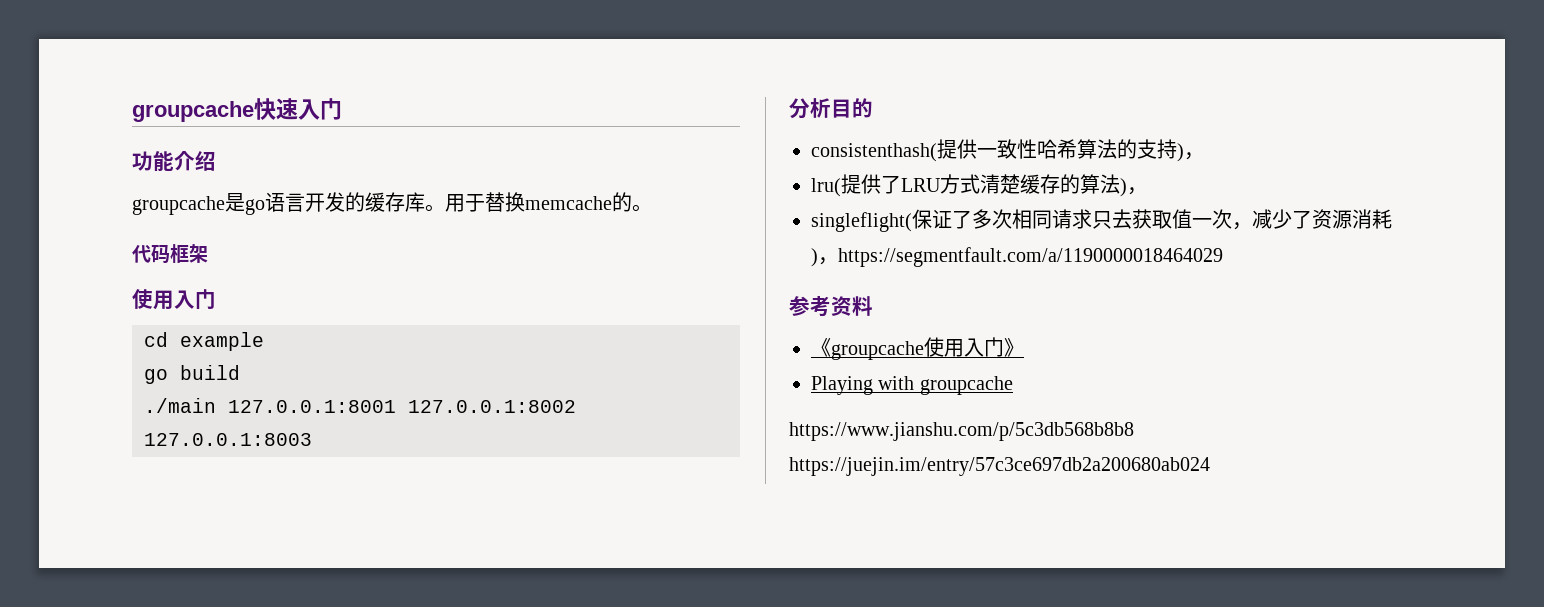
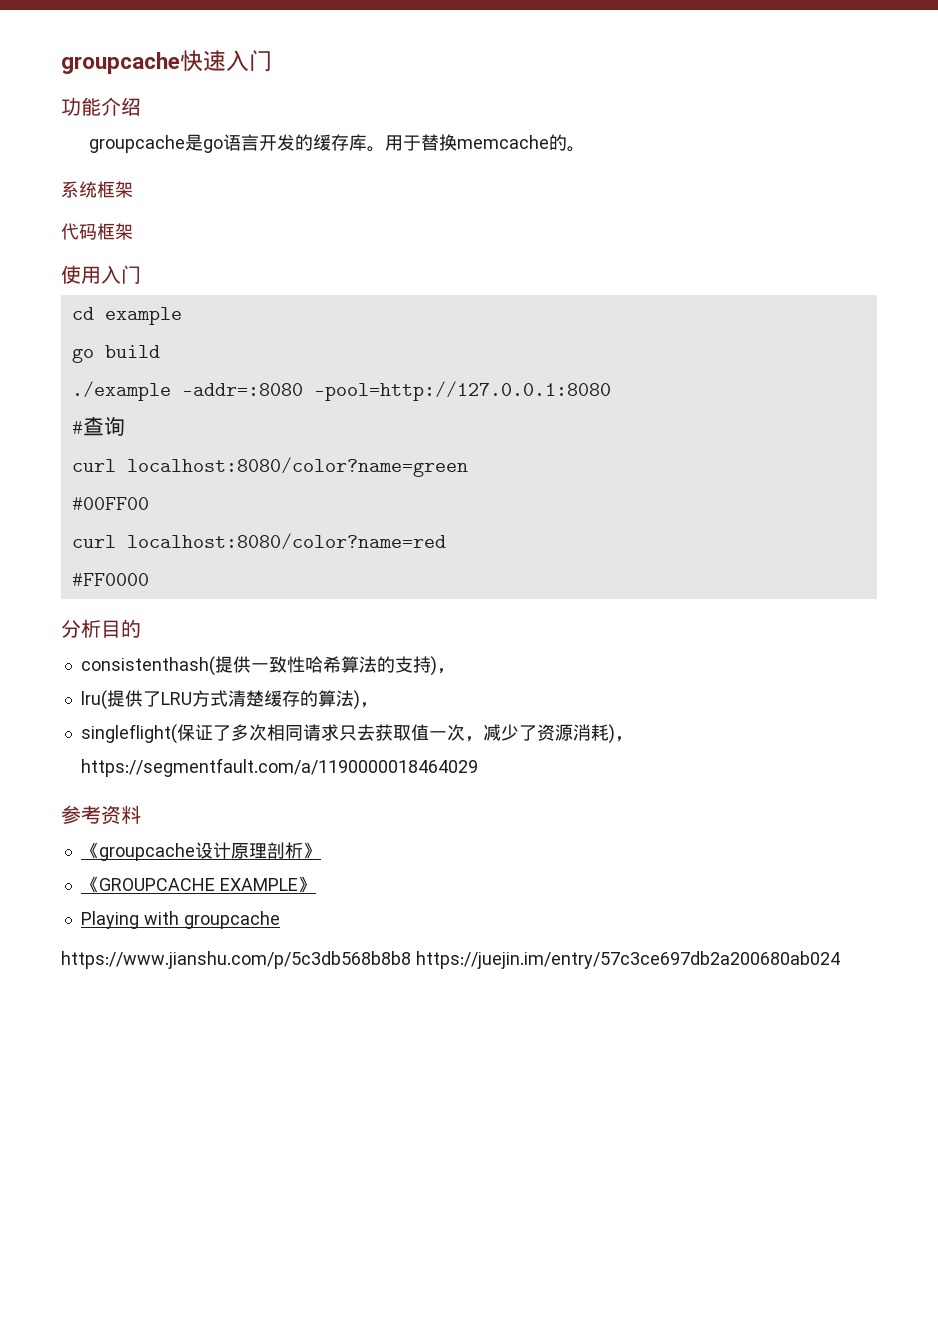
(652, 208) none -> [61,181,133,198] // 系统框架
[144,398,576,413] [144,433,312,446] ./main 127.0.0.1:8001 127.0.0.1:8002 127.0.0.1:8003 -> [71,381,611,401] [71,416,125,436] [71,457,468,477] [71,497,149,510] [71,533,446,550] [71,573,149,586] ./example -addr=:8080 -pool=http://127.0.0.1:8080 // #查询 // curl localhost:8080/color?name=green // #00FF00 // curl localhost:8080/color?name=red // #FF0000
[924,337,1004,357] 使用入门 -> [194,842,321,859] [80,876,298,893] 设计原理剖析》 // 《GROUPCACHE EXAMPLE

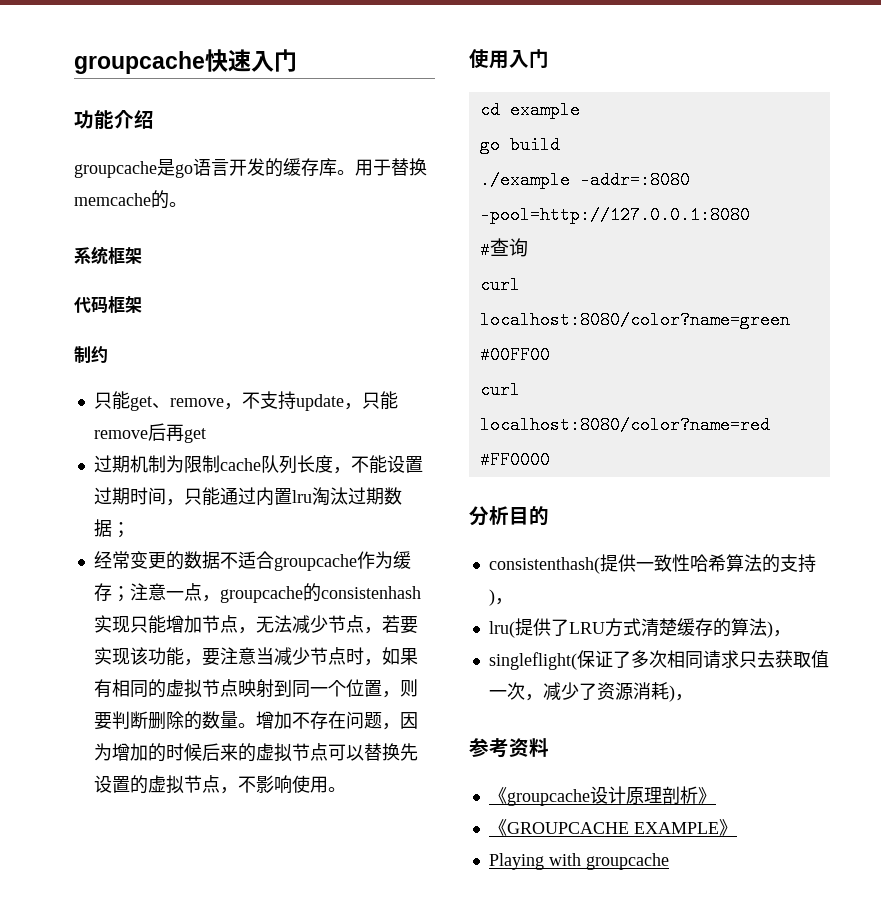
(133, 231) none -> [74,346,108,363] [93,391,398,411] [93,423,206,443] [93,455,423,474] [93,487,402,506] [93,519,130,538] [93,551,411,571] [93,583,421,603] [93,615,418,634] [93,647,418,666] [93,679,418,698] [93,711,418,730] [93,743,418,762] [93,775,346,794] // 制约 // 只能get、remove，不支持update，只能remove后再get // 过期机制为限制cache队列长度，不能设置过期时间，只能通过内置lru淘汰过期数据； // 经常变更的数据不适合groupcache作为缓存；注意一点，groupcache的consistenhash实现只能增加节点，无法减少节点，若要实现该功能，要注意当减少节点时，如果有相同的虚拟节点映射到同一个位置，则要判断删除的数量。增加不存在问题，因为增加的时候后来的虚拟节点可以替换先设置的虚拟节点，不影响使用。
[80,758,478,777] https://segmentfault.com/a/1190000018464029 -> (693, 697) none
[61,951,840,969] // https://www.jianshu.com/p/5c3db568b8b8 https://juejin.im/entry/57c3ce697db2a200680ab024 -> (669, 861) none

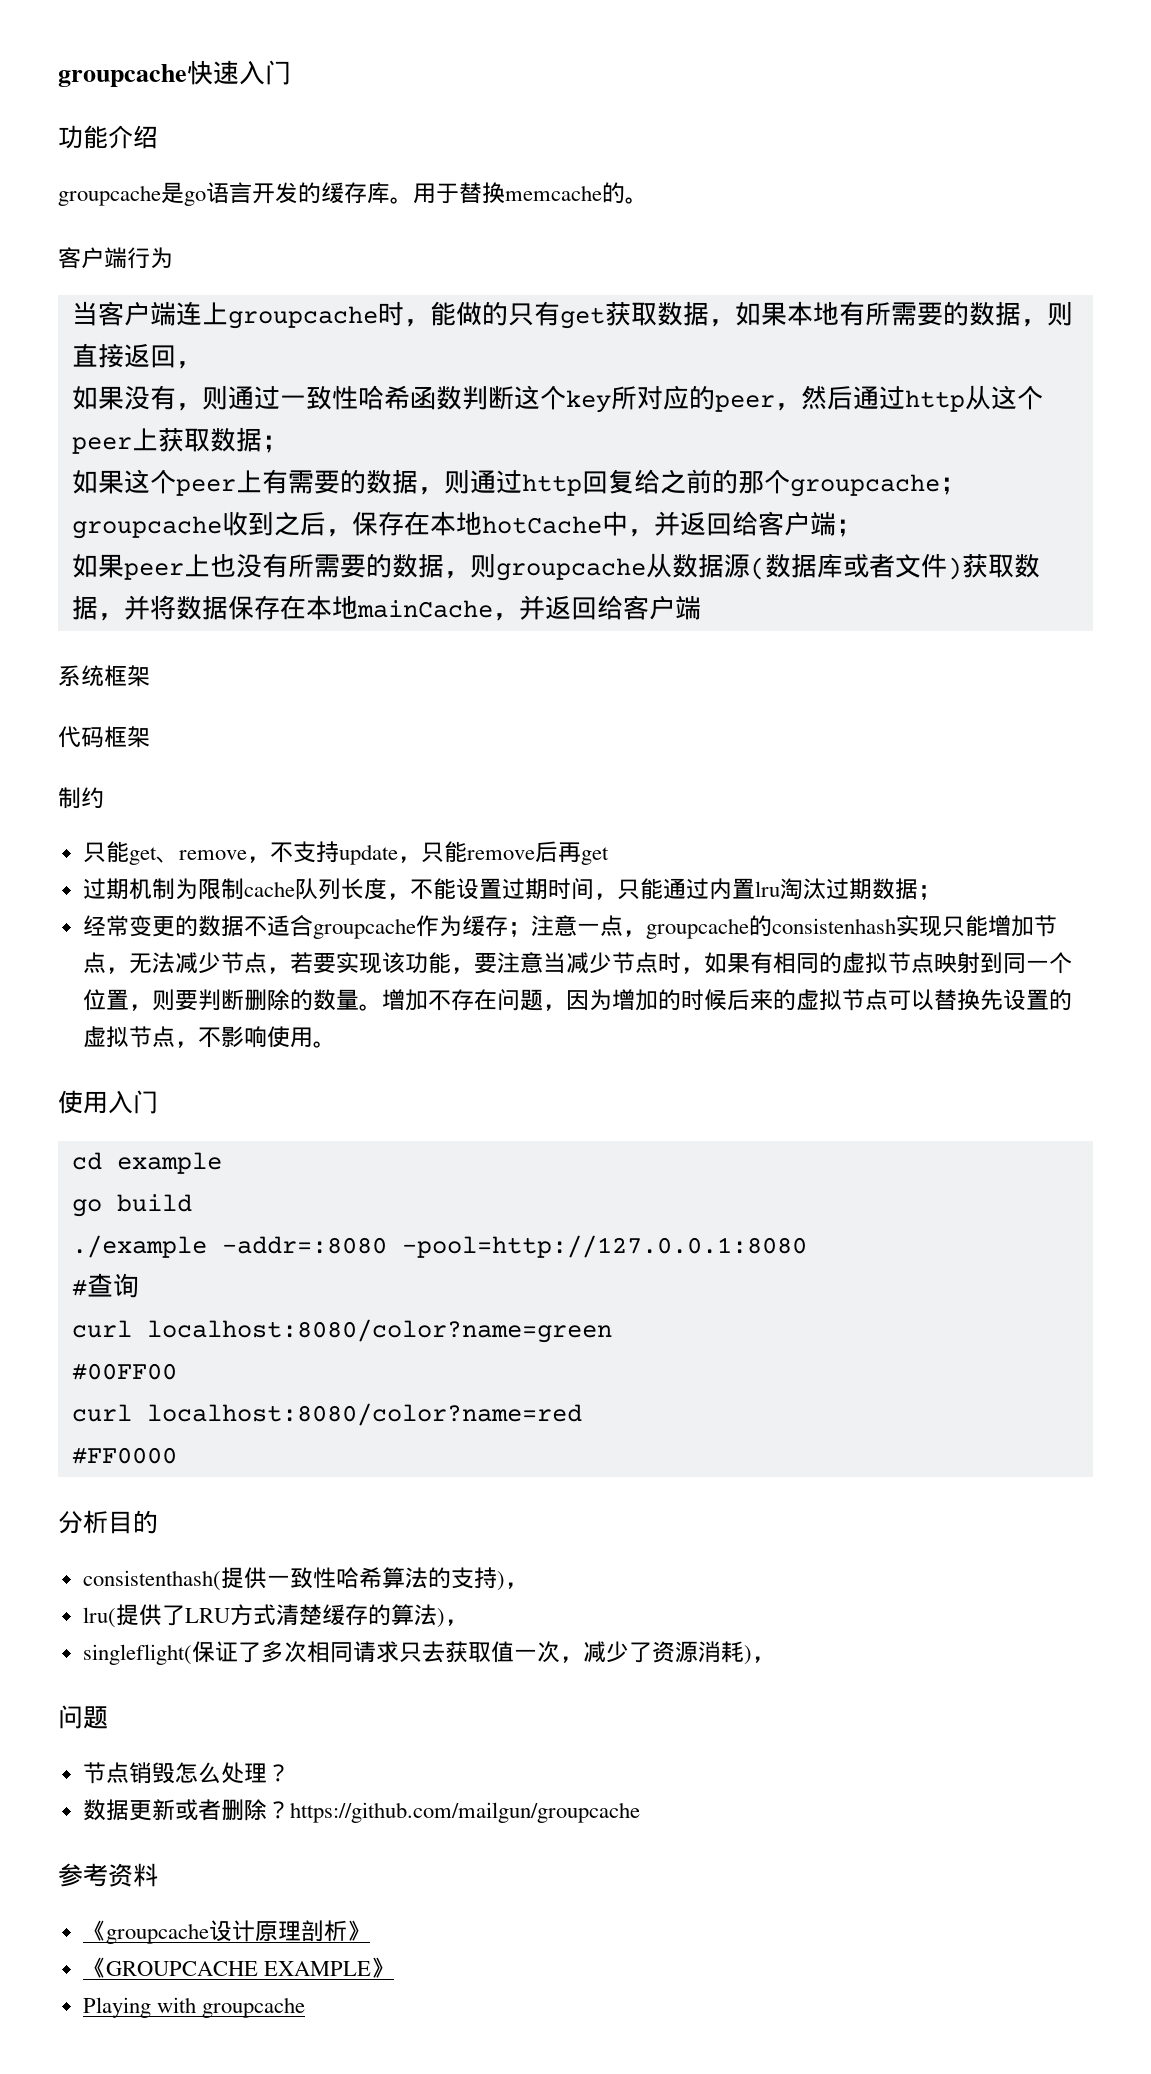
(187, 204) none -> [58,247,173,269] [71,301,1073,329] [71,343,202,369] [71,385,1043,413] [71,427,288,454] [71,469,966,497] [71,511,862,539] [71,553,1040,581] [71,595,701,621] // 客户端行为 // 当客户端连上groupcache时，能做的只有get获取数据，如果本地有所需要的数据，则直接返回， // 如果没有，则通过一致性哈希函数判断这个key所对应的peer，然后通过http从这个peer上获取数据； // 如果这个peer上有需要的数据，则通过http回复给之前的那个groupcache；groupcache收到之后，保存在本地hotCache中，并返回给客户端； // 如果peer上也没有所需要的数据，则groupcache从数据源(数据库或者文件)获取数据，并将数据保存在本地mainCache，并返回给客户端
(693, 697) none -> [58,1705,108,1729] [82,1762,290,1784] [82,1799,640,1823] // 问题 // 节点销毁怎么处理？ // 数据更新或者删除？https://github.com/mailgun/groupcache

